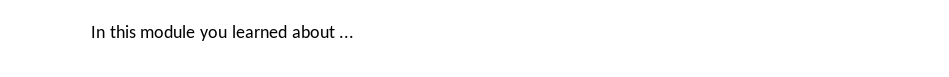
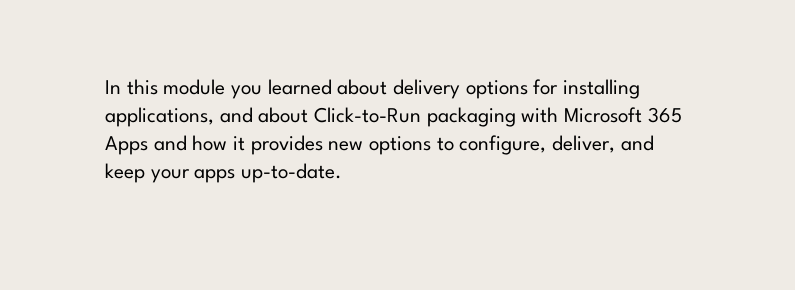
[339,35,355,38] ... -> [393,79,641,99] [105,107,682,127] [105,135,654,155] [105,163,343,183] delivery options for installing applications, and about Click-to-Run packaging with Microsoft 365 Apps and how it provides new options to configure, deliver, and keep your apps up-to-date.

